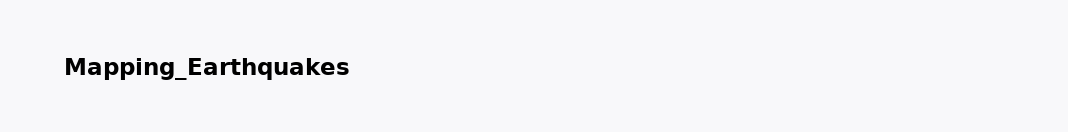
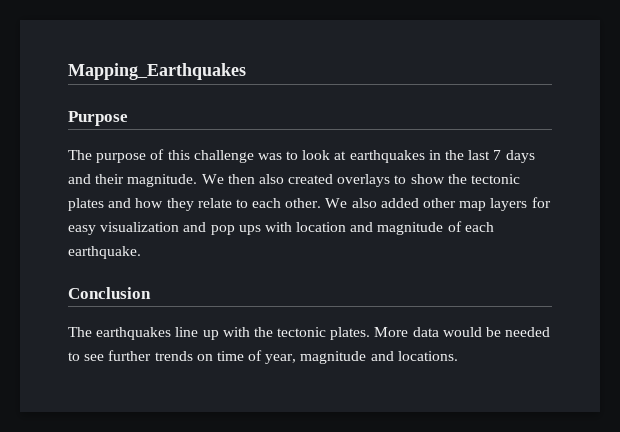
(350, 69) none -> [68,111,128,126] [68,149,535,163] [68,174,521,187] [68,197,551,211] [68,221,494,235] [68,246,141,259] [68,287,151,299] [68,327,551,340] [68,350,458,364] // Purpose // The purpose of this challenge was to look at earthquakes in the last 7 days and their magnitude. We then also created overlays to show the tectonic plates and how they relate to each other. We also added other map layers for easy visualization and pop ups with location and magnitude of each earthquake. // Conclusion // The earthquakes line up with the tectonic plates. More data would be needed to see further trends on time of year, magnitude and locations.

